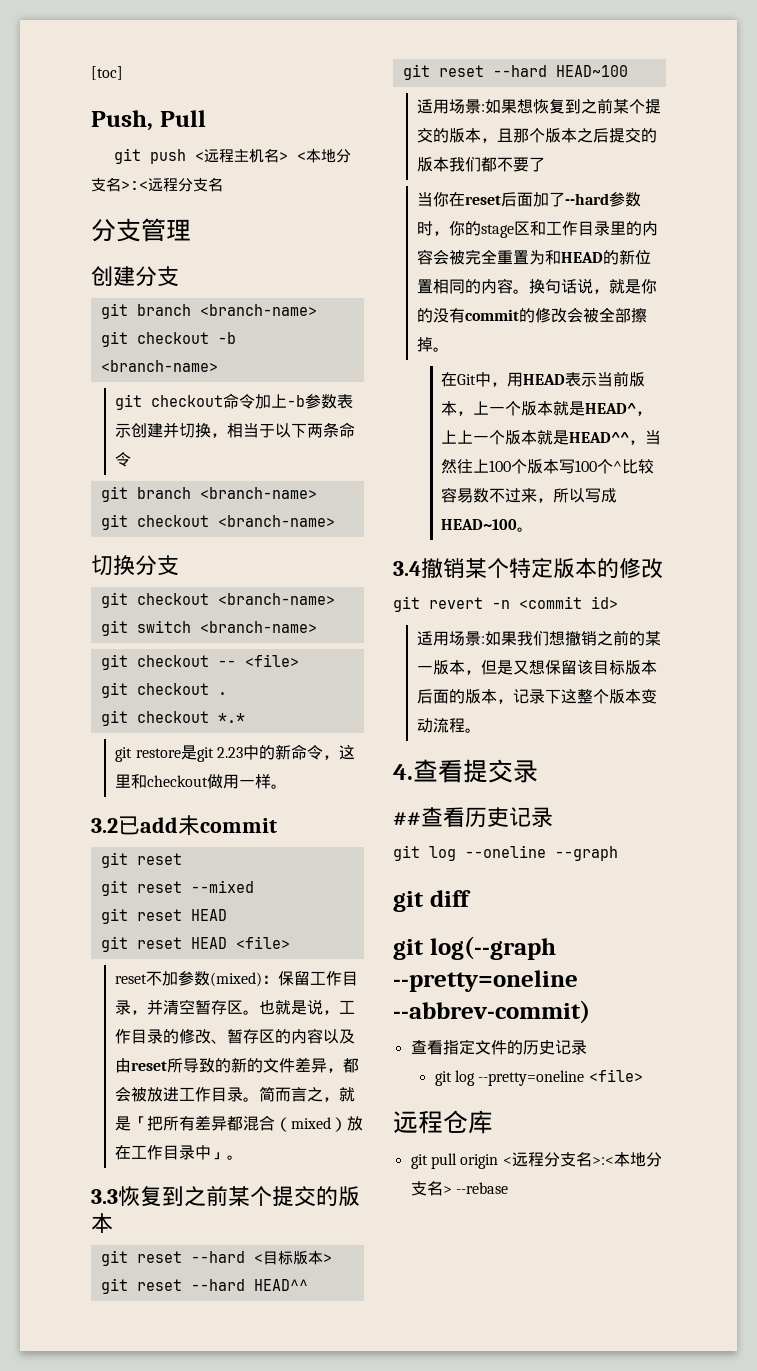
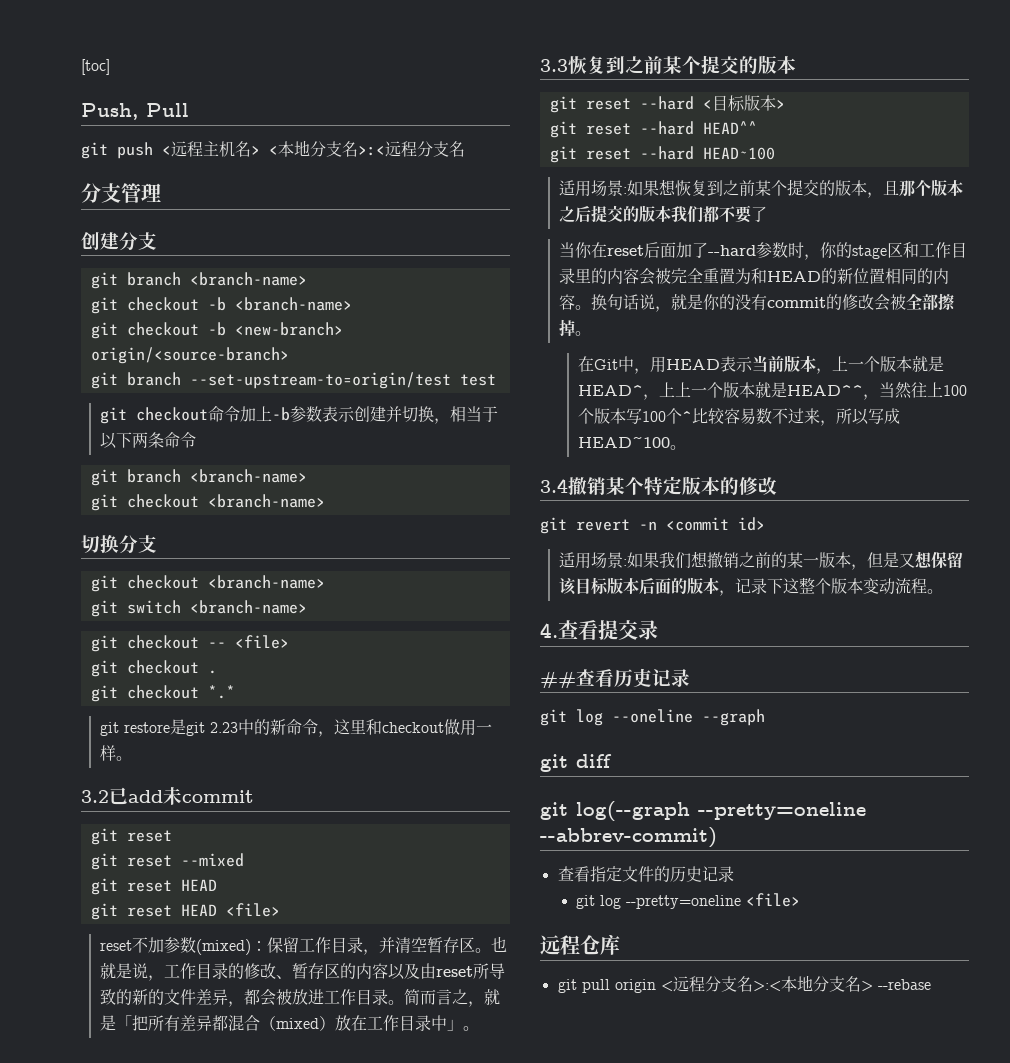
(218, 366) none -> [90,322,343,339] [90,347,289,364] [90,372,496,389] // git checkout -b <new-branch> origin/<source-branch> // git branch --set-upstream-to=origin/test test

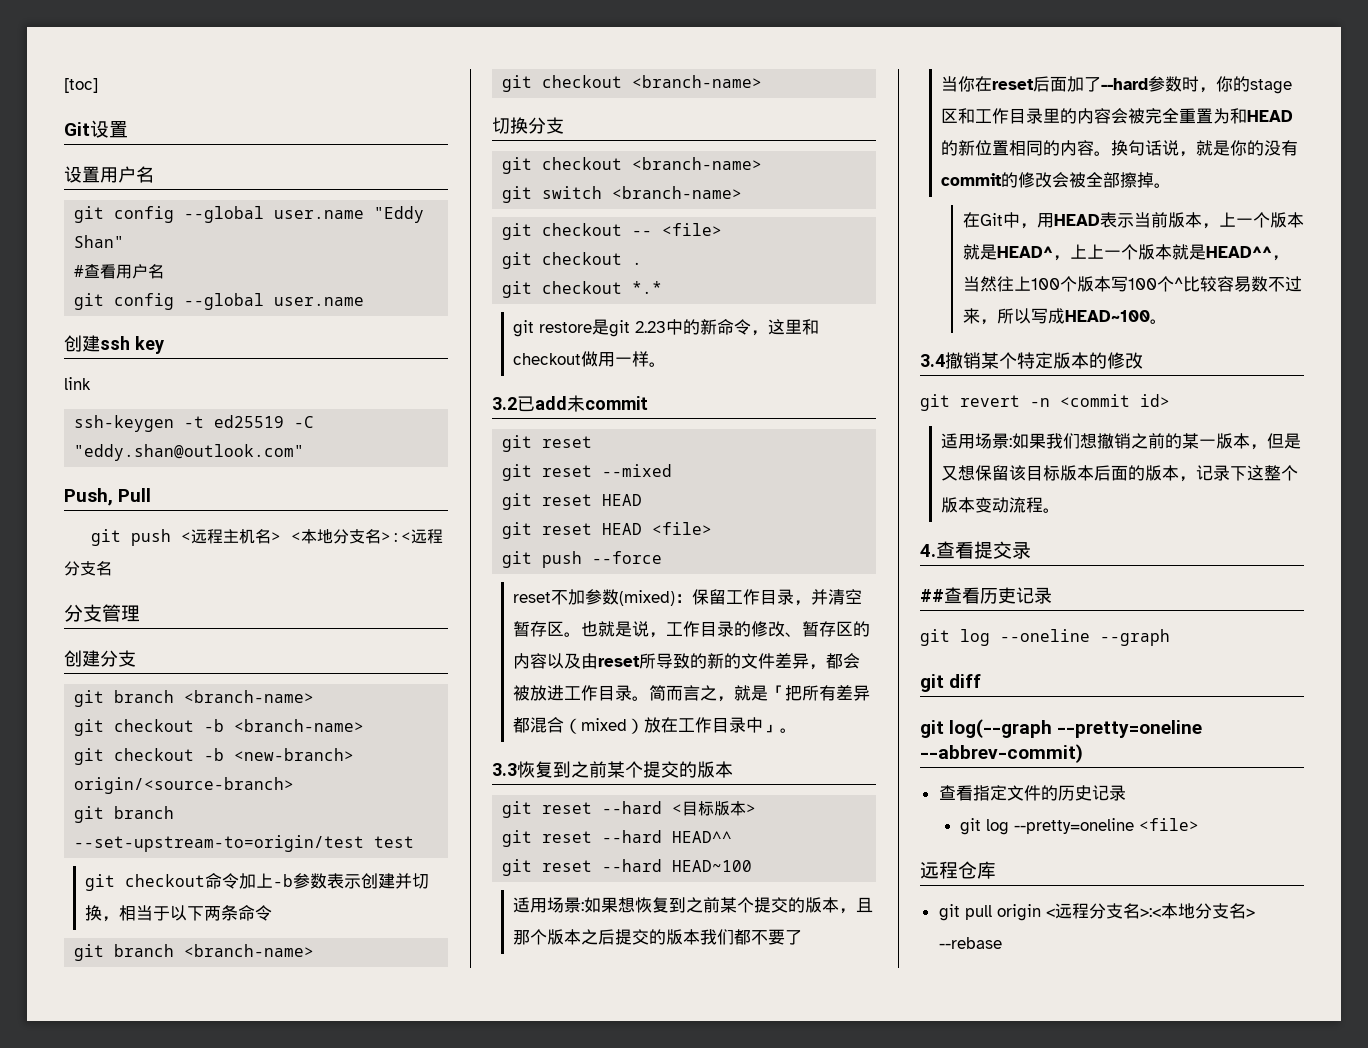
(110, 67) none -> [64,120,128,138] [64,166,154,183] [74,206,425,223] [74,235,125,248] [74,264,165,279] [74,293,365,310] [64,335,164,354] [64,377,91,390] [74,415,315,432] [74,444,305,461] // Git设置 // 设置用户名 // git config --global user.name "Eddy Shan" // #查看用户名 // git config --global user.name // 创建ssh key // link // ssh-keygen -t ed25519 -C "eddy.shan@outlook.com"
(280, 910) none -> [502,551,663,568] // git push --force

